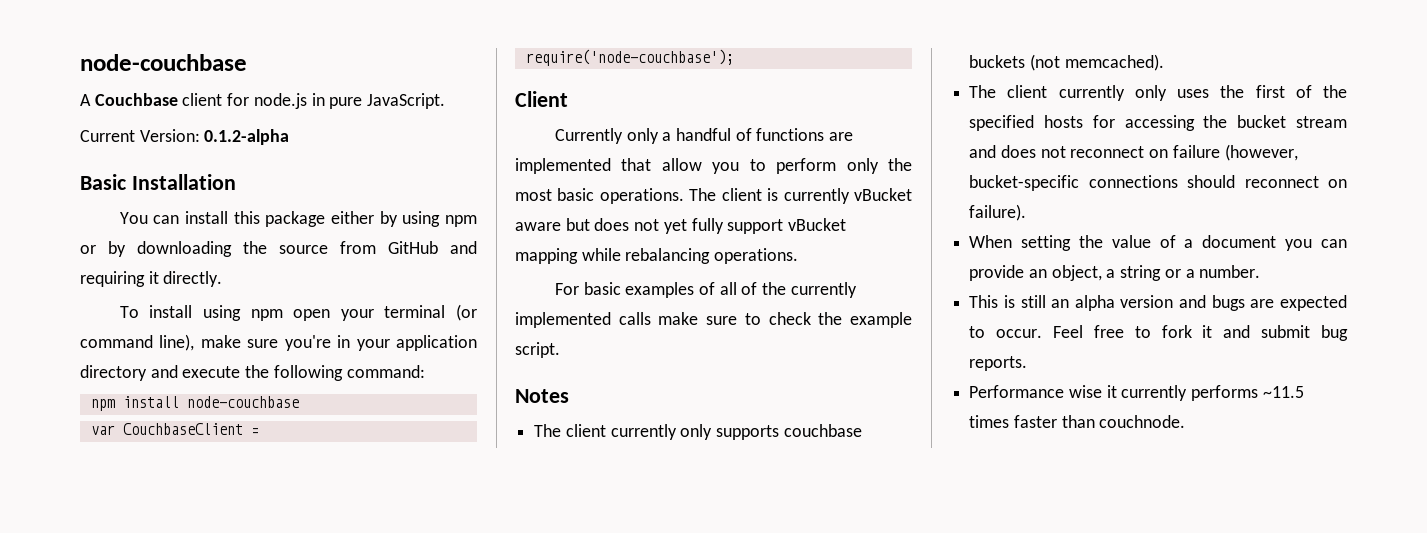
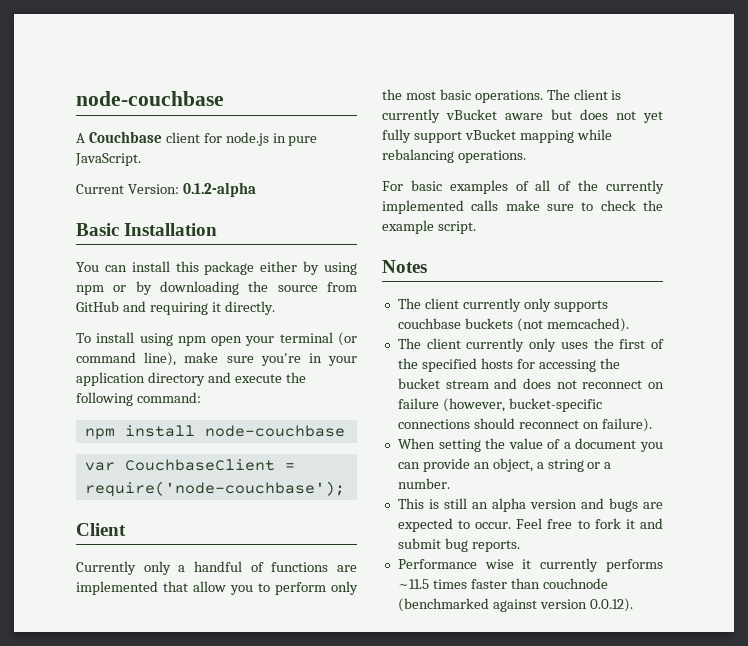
[1099,415,1186,428] couchnode. -> [542,578,608,589] [397,598,633,612] couchnode (benchmarked against version 0.0.12).

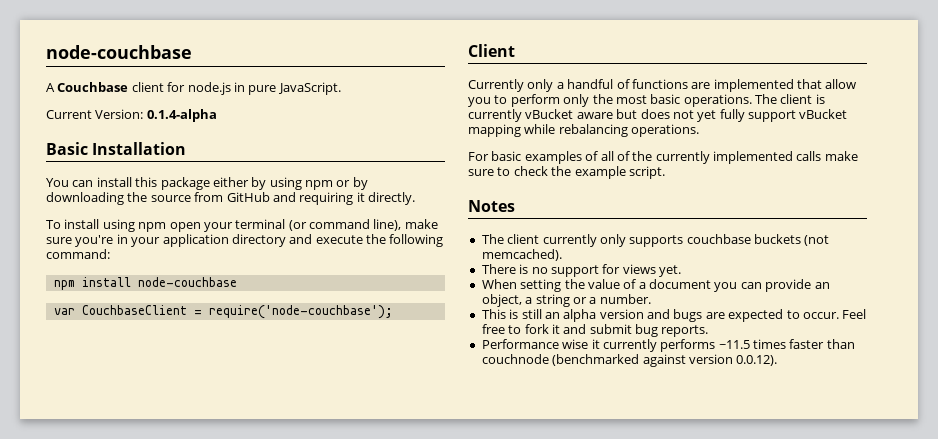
[182,182,256,197] 0.1.2-alpha -> [146,109,217,122] 0.1.4-alpha
[397,338,664,352] [397,358,620,372] [397,378,664,389] [397,398,602,412] [397,418,652,432] The client currently only uses the first of the specified hosts for accessing the bucket stream and does not reconnect on failure (however, bucket-specific connections should reconnect on failure). -> [481,264,681,277] There is no support for views yet.

